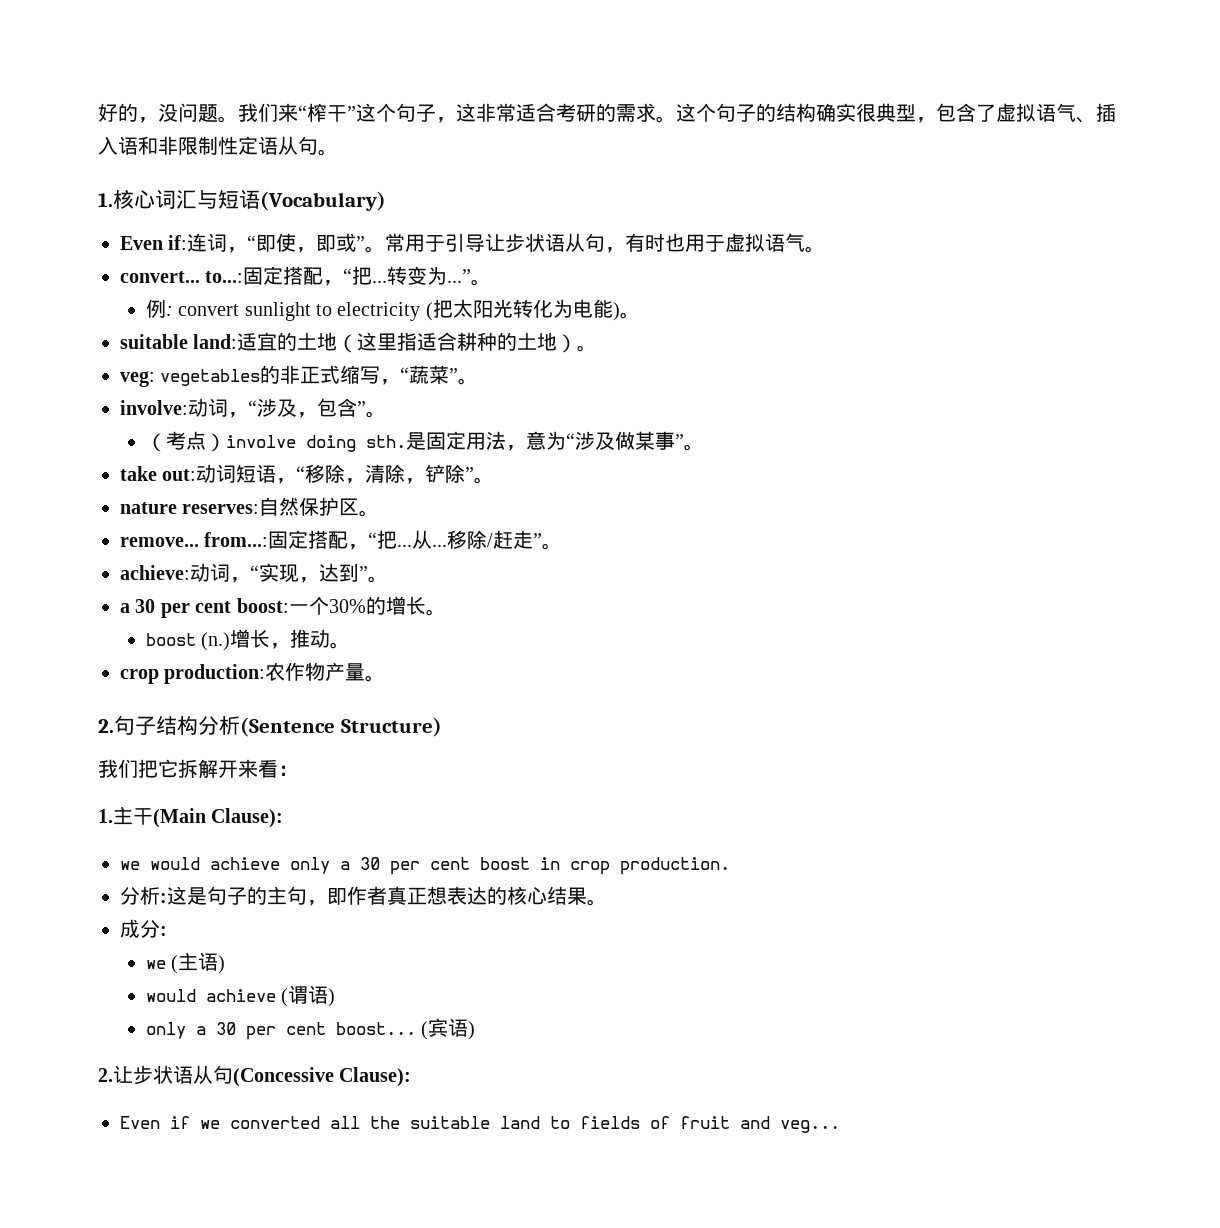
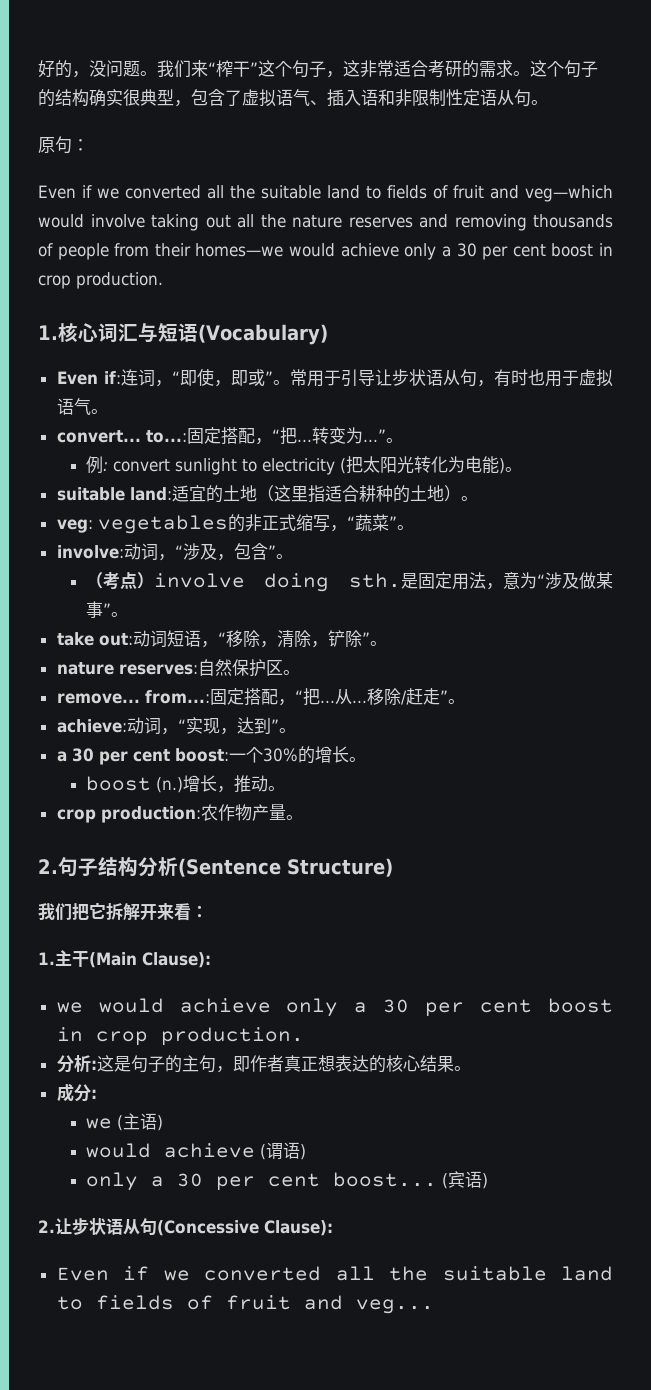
(338, 152) none -> [38,136,89,154] [38,185,613,202] [38,214,613,231] [38,243,614,260] [38,272,163,289] // 原句： // Even if we converted all the suitable land to fields of fruit and veg—which would involve taking out all the nature reserves and removing thousands of people from their homes—we would achieve only a 30 per cent boost in crop production.

